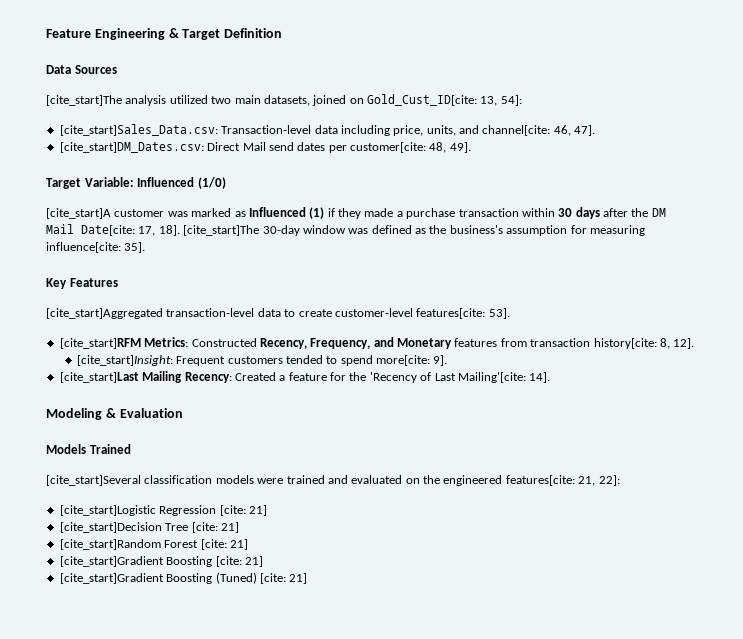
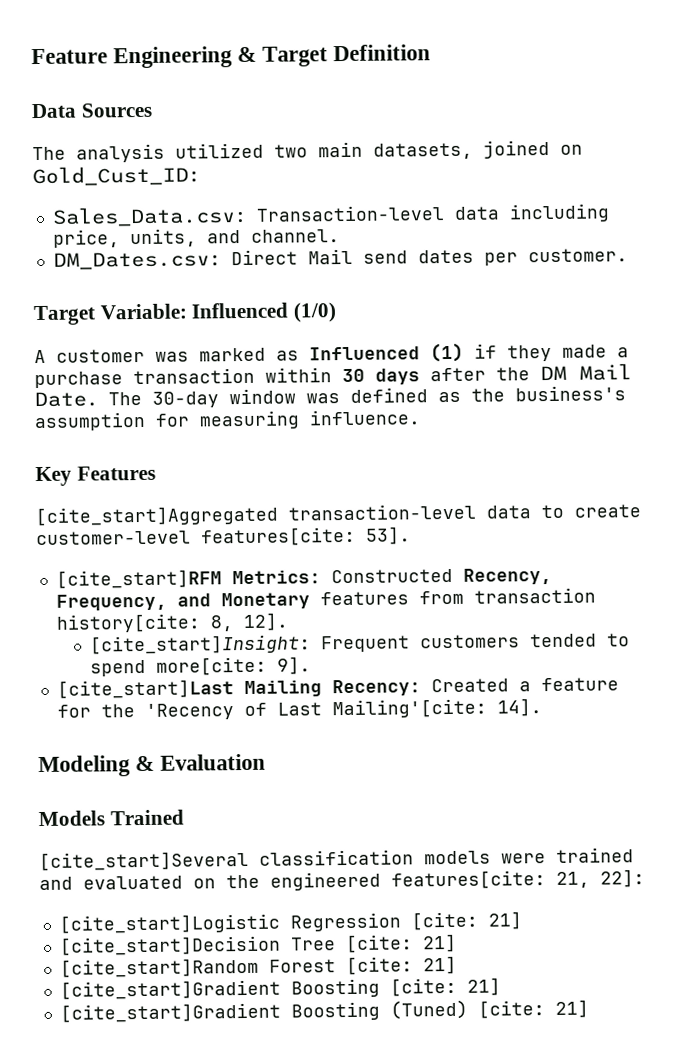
[46,95,122,106] [cite_start]The -> [32,146,66,161] The
[367,94,522,106] [59,124,218,136] Gold_Cust_ID[cite: 13, 54]: // [cite_start]Sales_Data.csv: -> [32,165,200,187] [51,205,247,227] Gold_Cust_ID: // Sales_Data.csv:
[482,125,596,136] [59,142,204,153] channel[cite: 46, 47]. // [cite_start]DM_Dates.csv: -> [250,229,340,243] [52,251,221,270] channel. // DM_Dates.csv:
[350,142,471,153] customer[cite: 48, 49]. -> [527,248,628,263] customer.
[46,208,111,219] [cite_start]A -> [34,349,46,364] A
[81,225,260,236] Date[cite: 17, 18]. [cite_start]The -> [34,391,142,408] Date. The
[46,242,146,253] influence[cite: 35]. -> [309,409,421,426] influence.

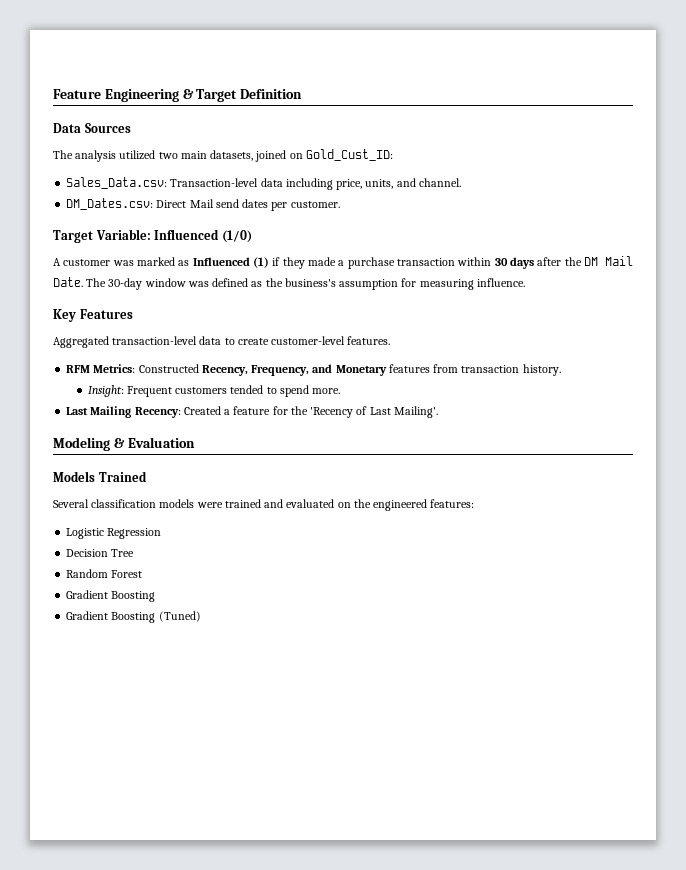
[35,505,278,527] [cite_start]Aggregated -> [53,336,109,348] Aggregated
[201,526,411,547] [55,569,222,589] features[cite: 53]. // [cite_start]RFM -> [347,336,391,345] [66,365,91,373] features. // RFM
[55,612,289,633] [89,634,311,655] history[cite: 8, 12]. // [cite_start]Insight: -> [522,364,561,376] [87,385,124,397] history. // Insight:
[155,656,311,676] [56,679,234,699] more[cite: 9]. // [cite_start]Last -> [312,388,341,394] [66,407,89,415] more. // Last
[331,698,542,719] Mailing'[cite: 14]. -> [393,406,438,418] Mailing'.
[39,850,249,872] [cite_start]Several -> [53,499,89,508] Several
[391,869,645,890] [58,911,522,934] [59,933,457,956] [59,955,457,978] [59,977,501,1000] [59,999,589,1023] features[cite: 21, 22]: // [cite_start]Logistic Regression [cite: 21] // [cite_start]Decision Tree [cite: 21] // [cite_start]Random Forest [cite: 21] // [cite_start]Gradient Boosting [cite: 21] // [cite_start]Gradient Boosting (Tuned) [cite: 21] -> [430,499,475,508] [66,528,162,539] [66,549,135,557] [66,569,143,578] [66,590,156,602] [66,611,201,623] features: // Logistic Regression // Decision Tree // Random Forest // Gradient Boosting // Gradient Boosting (Tuned)

